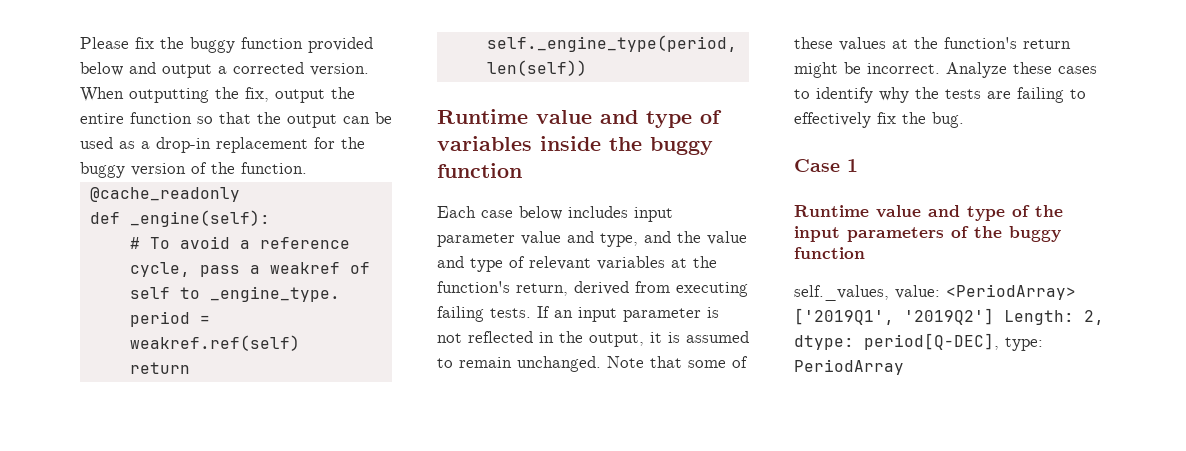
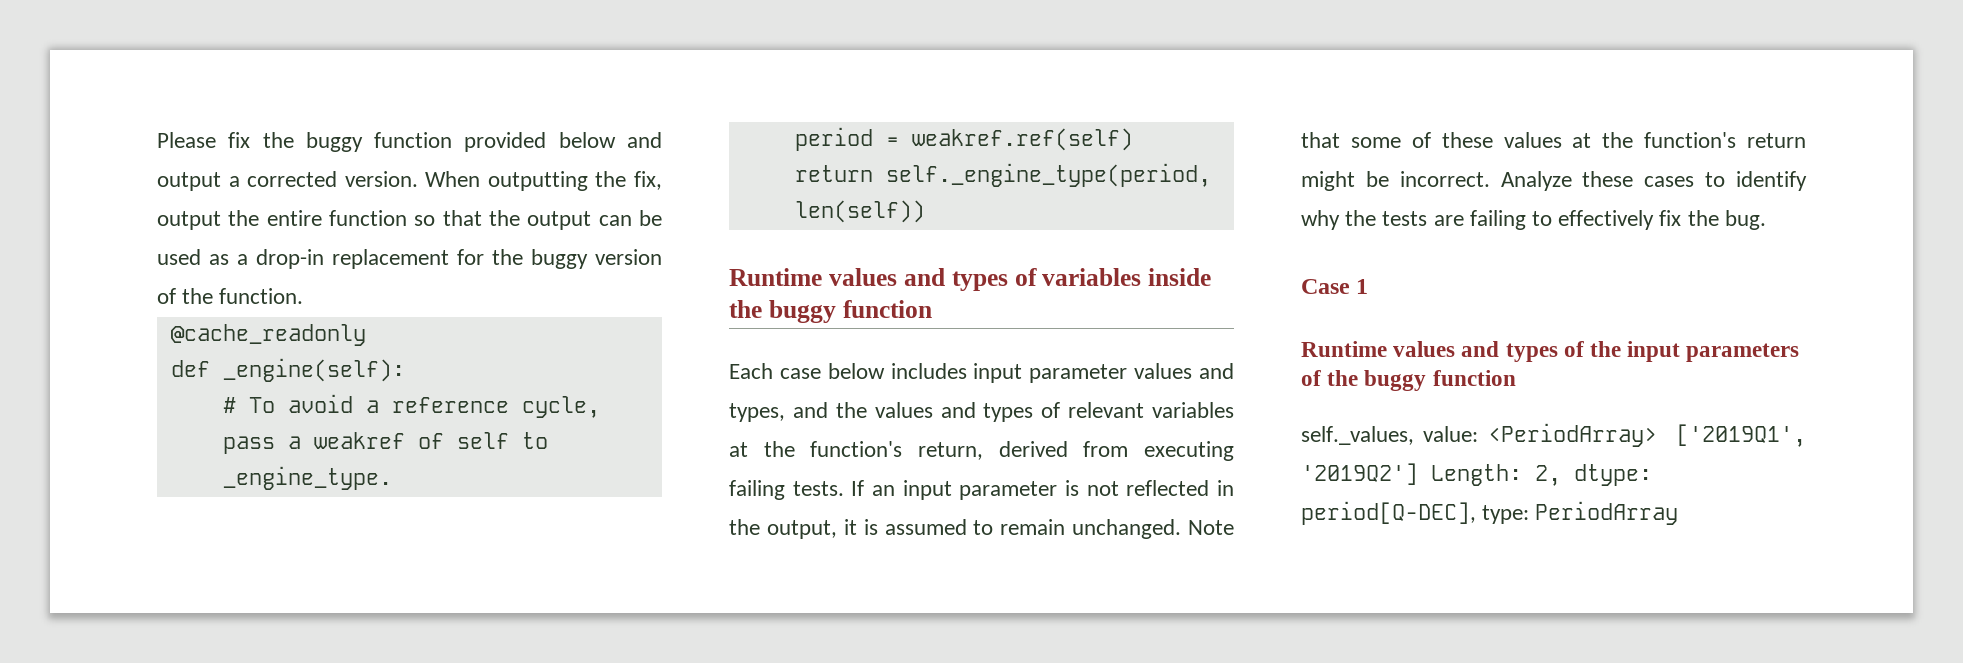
[536,110,692,128] value and type -> [828,268,1008,291] values and types
[521,231,747,247] [437,256,503,272] value and type, and the value and type -> [1134,363,1234,379] [729,402,1034,422] values and types, and the values and types
[876,205,1005,221] value and type -> [1393,341,1558,362] values and types

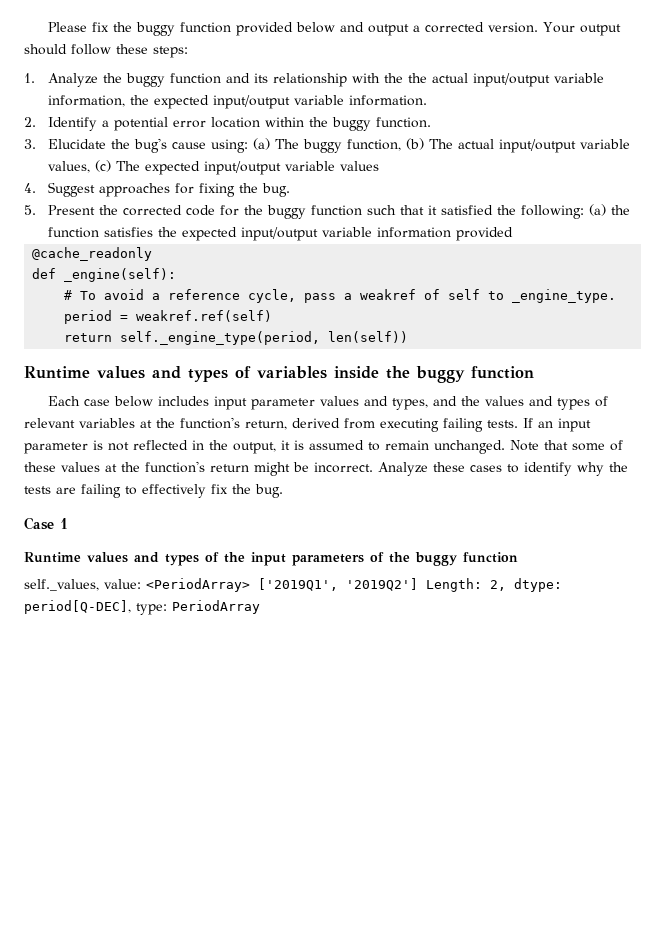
[425,171,662,191] [157,210,662,230] [157,249,662,269] [157,288,304,304] When outputting the fix, output the entire function so that the output can be used as a drop-in replacement for the buggy version of the function. -> [542,22,621,36] [24,44,188,58] [24,73,605,87] [48,95,428,109] [24,117,432,131] [24,138,631,153] [48,160,380,175] [24,182,291,197] [24,204,631,219] [48,227,514,241] Your output should follow these steps: // 1. Analyze the buggy function and its relationship with the the actual input/output variable information, the expected input/output variable information. // 2. Identify a potential error location within the buggy function. // 3. Elucidate the bug's cause using: (a) The buggy function, (b) The actual input/output variable values, (c) The expected input/output variable values // 4. Suggest approaches for fixing the bug. // 5. Present the corrected code for the buggy function such that it satisfied the following: (a) the function satisfies the expected input/output variable information provided

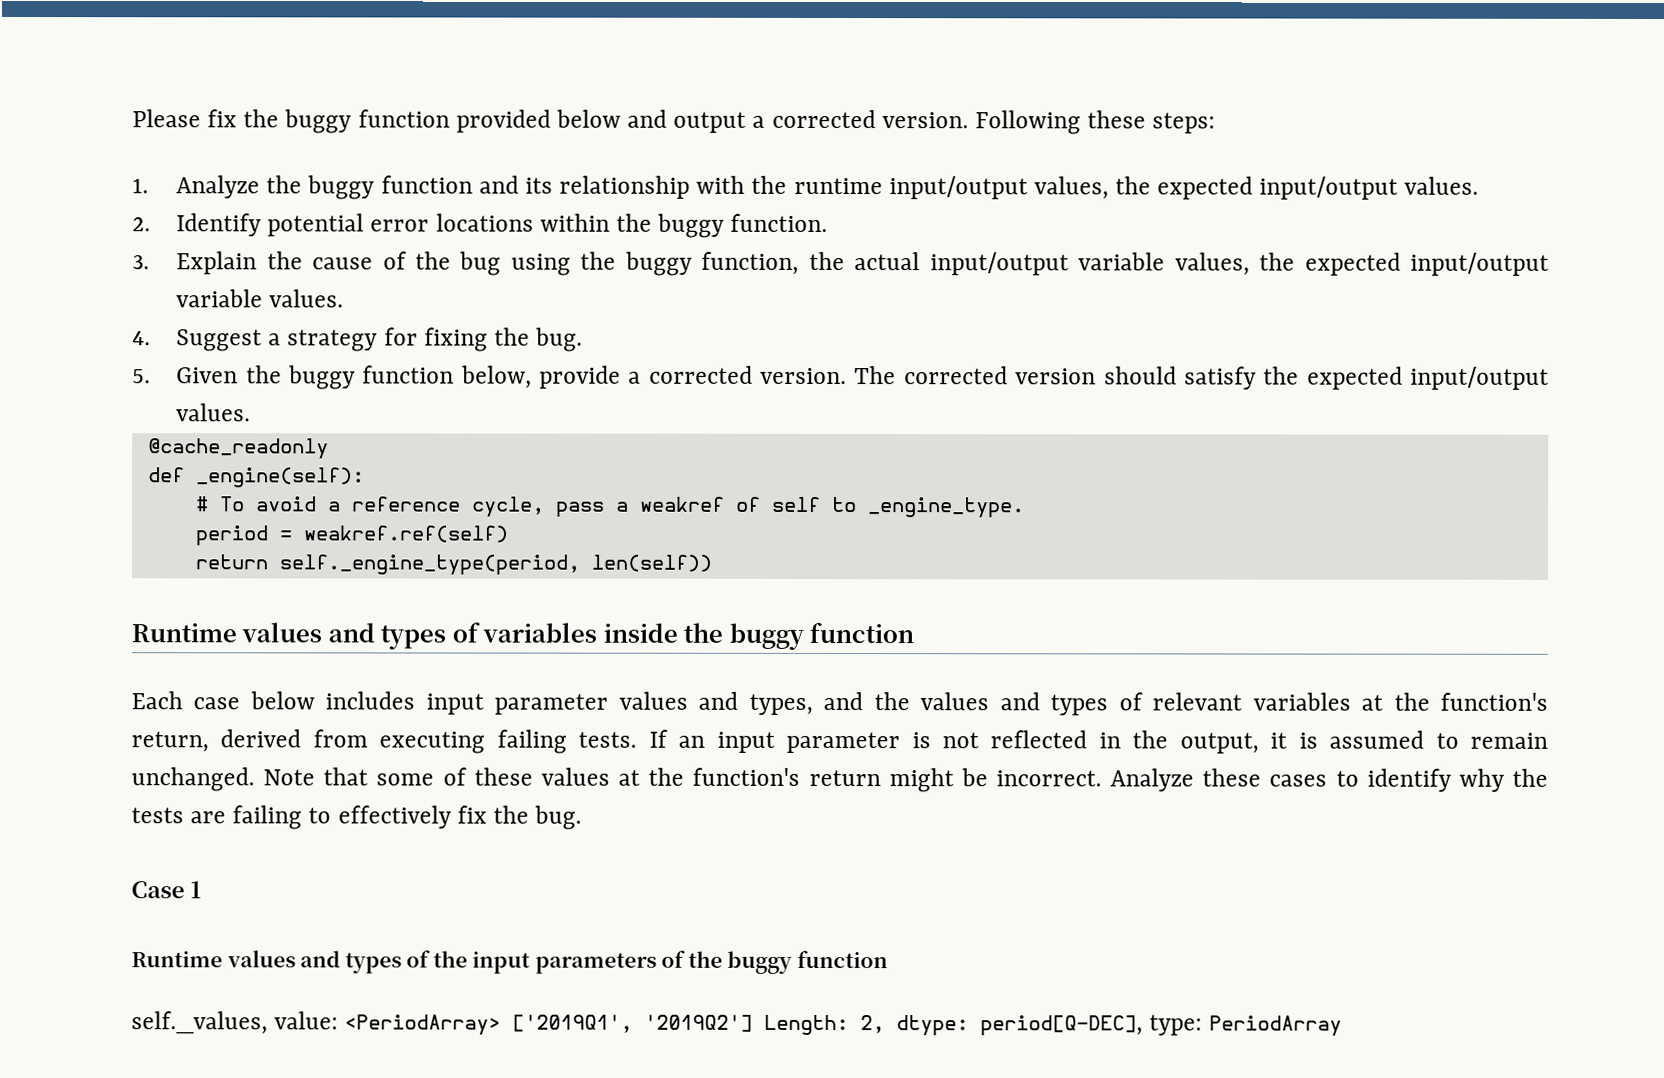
[542,22,621,36] [24,44,111,55] Your output should follow -> [974,110,1081,135] Following
[408,73,605,87] [48,95,428,109] the actual input/output variable information, the expected input/output variable information. -> [793,176,1480,200] runtime input/output values, the expected input/output values.
[102,120,110,127] a -> (263, 225) none
[211,117,261,128] location -> [435,213,534,232] locations
[48,138,454,153] Elucidate the bug's cause using: (a) The buggy function, (b) The -> [176,251,845,276] Explain the cause of the bug using the buggy function, the
[95,160,380,175] (c) The expected input/output variable values -> [1259,252,1549,276] [176,289,345,308] the expected input/output variable values.
[99,183,171,197] approaches -> [268,329,379,352] a strategy
[48,204,631,219] [48,227,514,241] Present the corrected code for the buggy function such that it satisfied the following: (a) the function satisfies the expected input/output variable information provided -> [176,365,1549,390] [176,403,252,422] Given the buggy function below, provide a corrected version. The corrected version should satisfy the expected input/output values.

